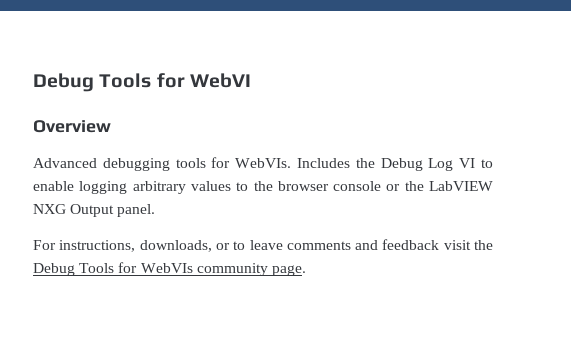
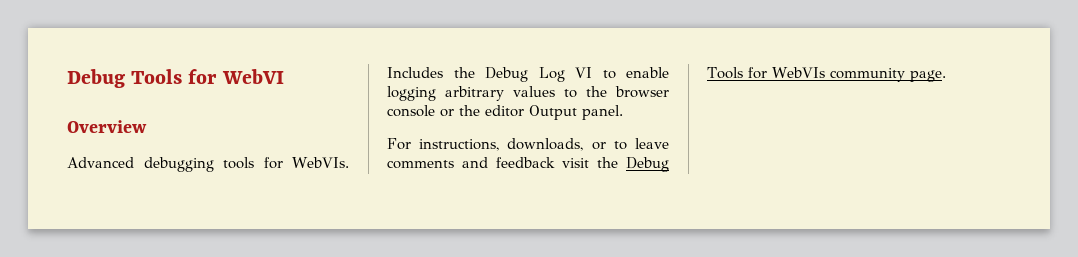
[429,181,494,191] [33,204,66,214] LabVIEW NXG -> [485,105,524,117] editor

